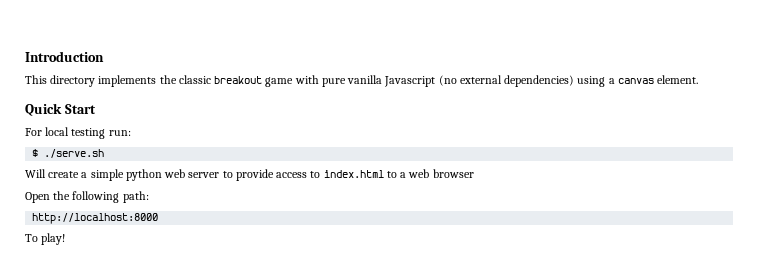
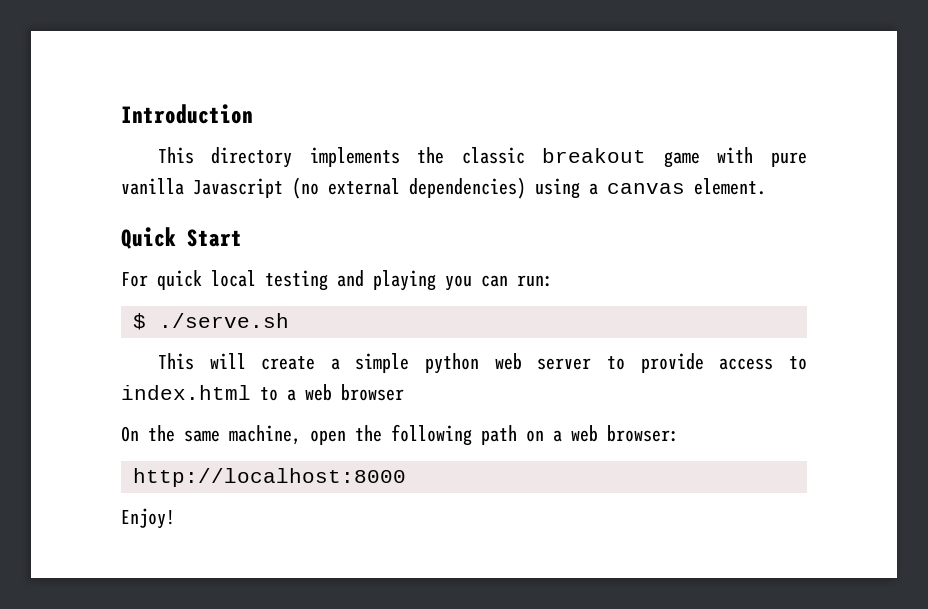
(42, 132) none -> [157,270,202,290] quick
(106, 133) none -> [337,270,508,291] and playing you can
[25,169,46,178] Will -> [157,353,246,370] This will
[25,191,149,203] Open the following path: -> [121,424,679,446] On the same machine, open the following path on a web browser:
[25,233,66,245] To play! -> [121,508,175,529] Enjoy!

